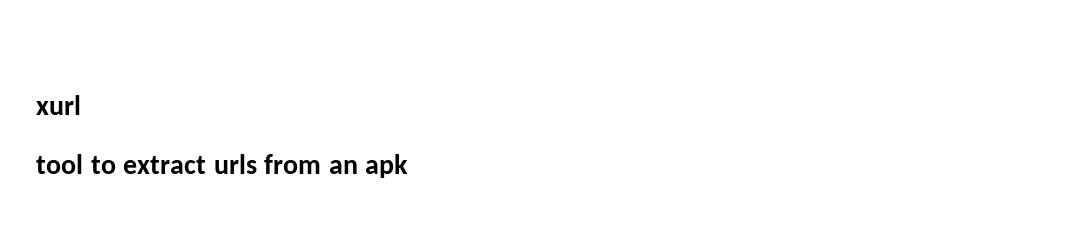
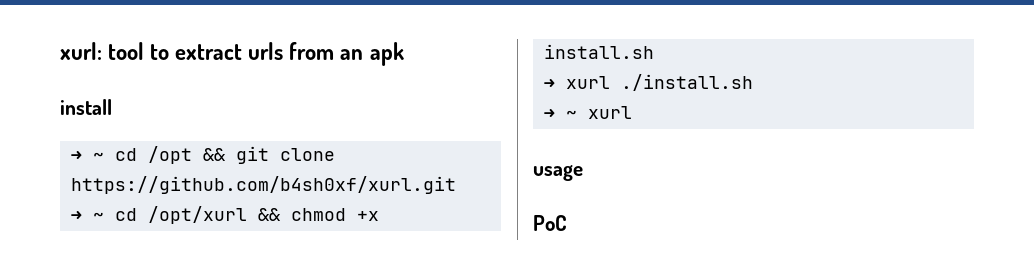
[36,95,81,115] xurl // -> [60,42,102,60] xurl:
(409, 166) none -> [60,99,112,115] [71,146,336,164] [71,176,457,194] [71,206,380,224] [544,44,655,59] [544,74,754,91] [544,106,633,119] [533,165,583,181] [533,215,567,231] // install // ➜ ~ cd /opt && git clone https://github.com/b4sh0xf/xurl.git // ➜ ~ cd /opt/xurl && chmod +x install.sh // ➜ xurl ./install.sh // ➜ ~ xurl // usage // PoC

